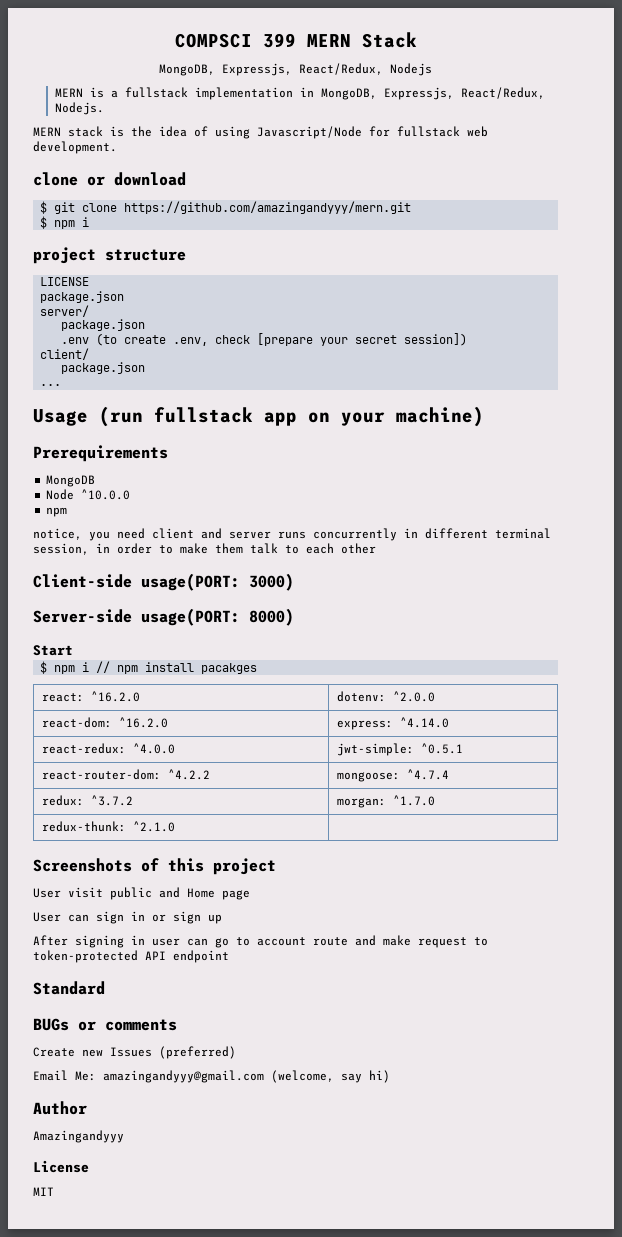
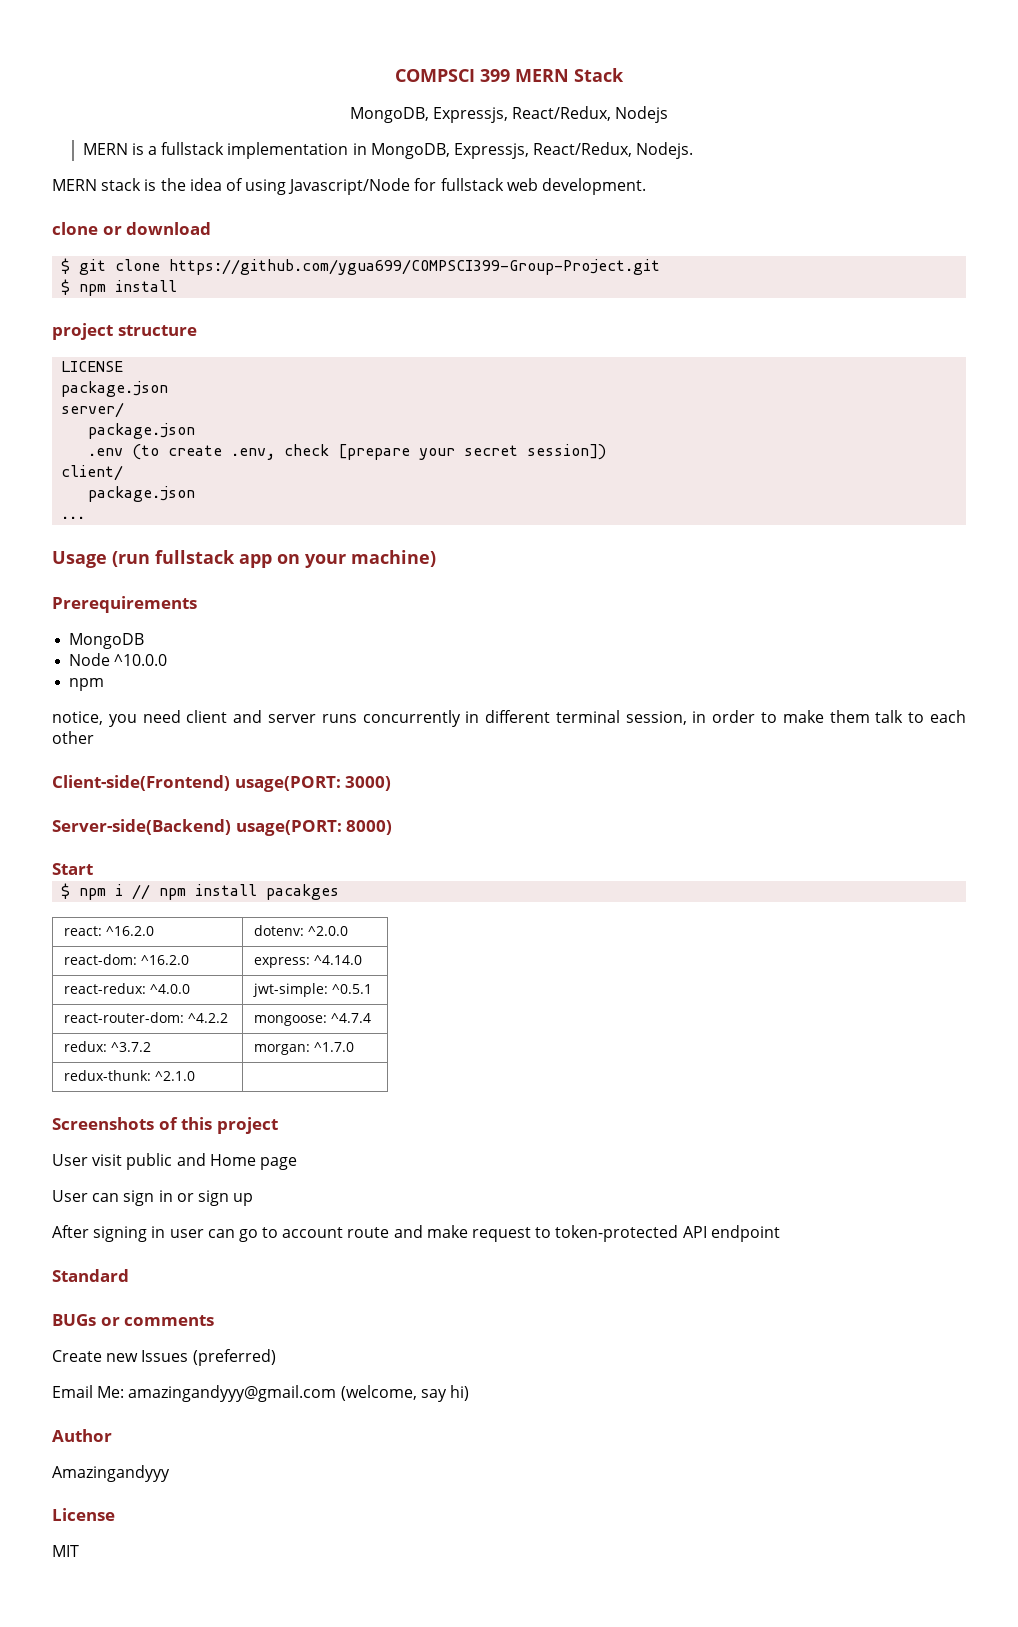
[124,201,412,214] [40,216,90,229] https://github.com/amazingandyyy/mern.git // $ npm i -> [169,259,661,275] [61,279,178,296] https://github.com/ygua699/COMPSCI399-Group-Project.git // $ npm install
[33,574,132,588] Client-side -> [52,775,230,791] Client-side(Frontend)
[33,609,132,623] Server-side -> [52,819,231,835] Server-side(Backend)

